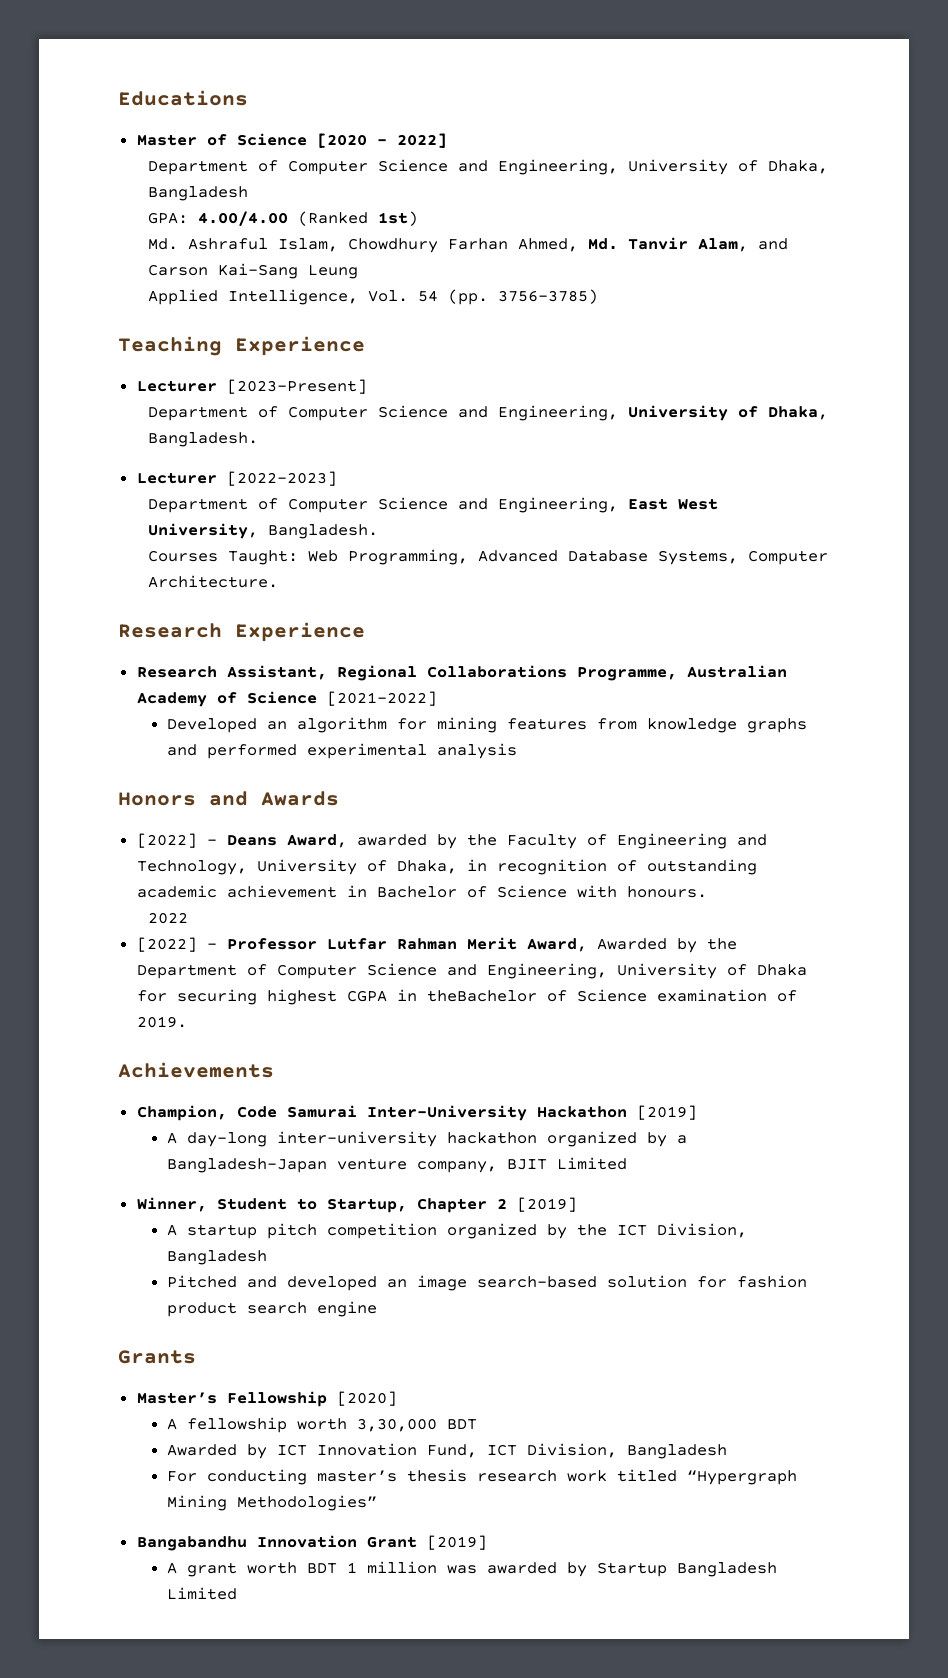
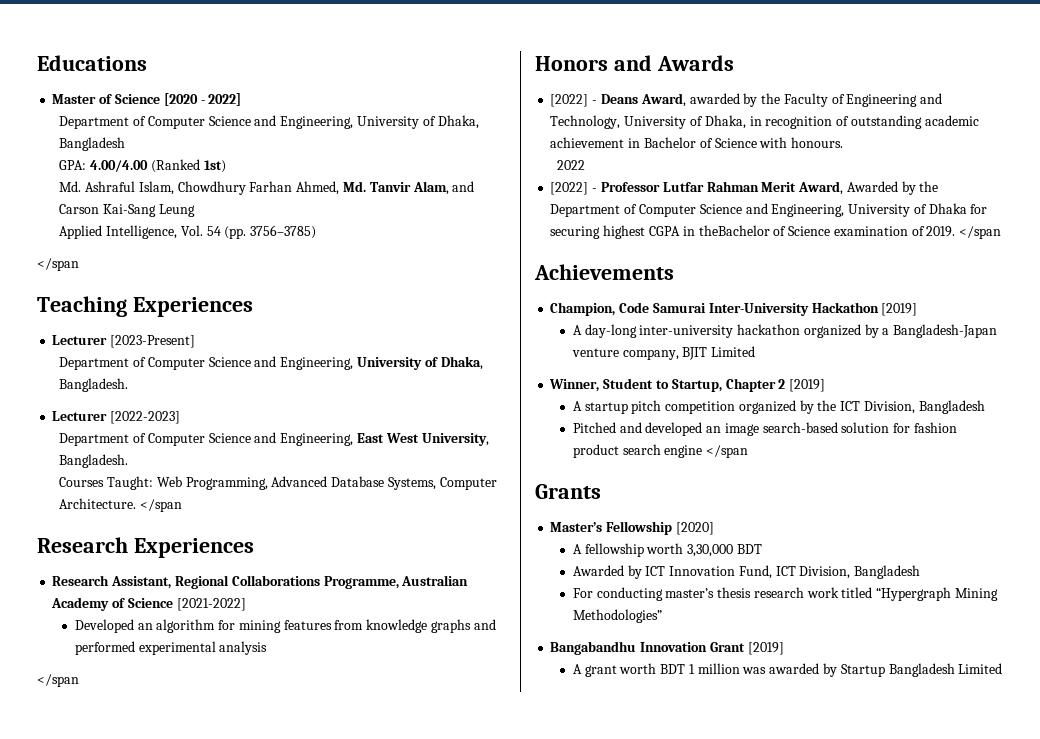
(599, 296) none -> [37,258,79,271] // </span
[235,336,365,356] Experience -> [132,297,253,317] Experiences
[118,622,365,642] // Research Experience -> [140,499,183,512] [37,537,254,558] </span // Research Experiences
(518, 751) none -> [37,674,79,687] // </span
(187, 1022) none -> [959,226,1002,239] </span
(378, 1309) none -> [706,445,749,458] </span

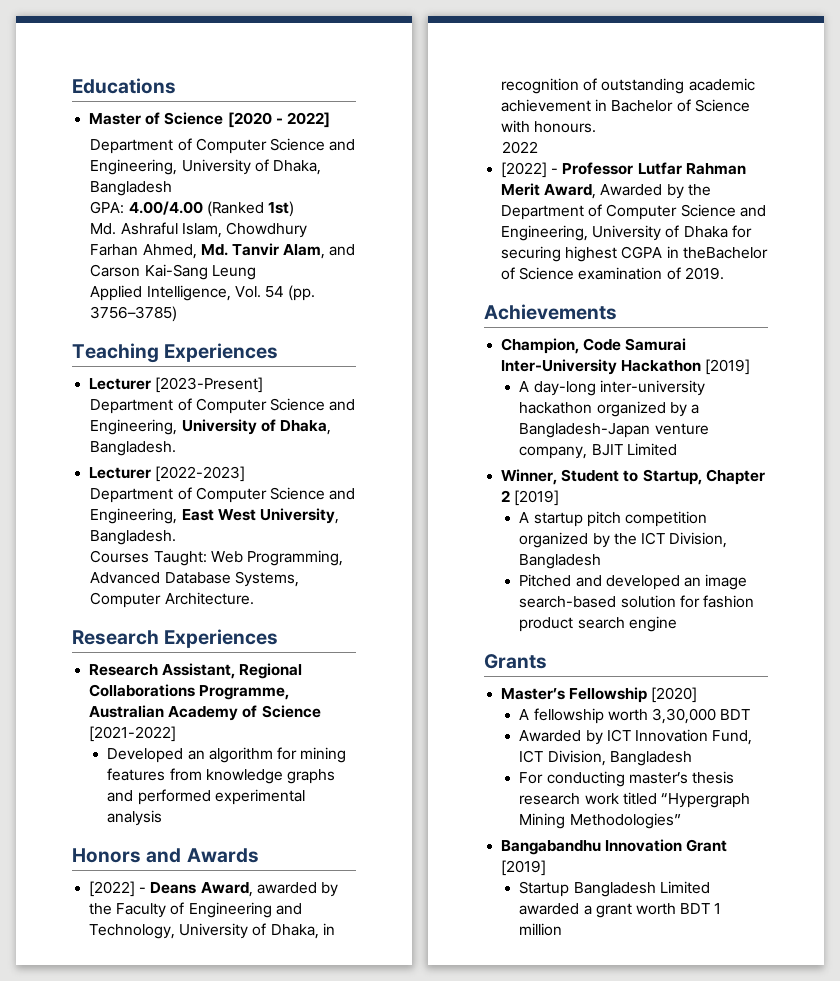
[37,258,79,271] // </span -> (178, 314) none
[140,499,183,512] </span -> (254, 598) none
[37,674,79,687] // </span -> (163, 818) none
[959,226,1002,239] </span -> (724, 273) none
[706,445,749,458] </span -> (677, 624) none
[572,664,582,674] A -> [519,881,710,897] [519,903,592,915] Startup Bangladesh Limited awarded a
[742,663,1003,677] was awarded by Startup Bangladesh Limited -> (563, 929) none

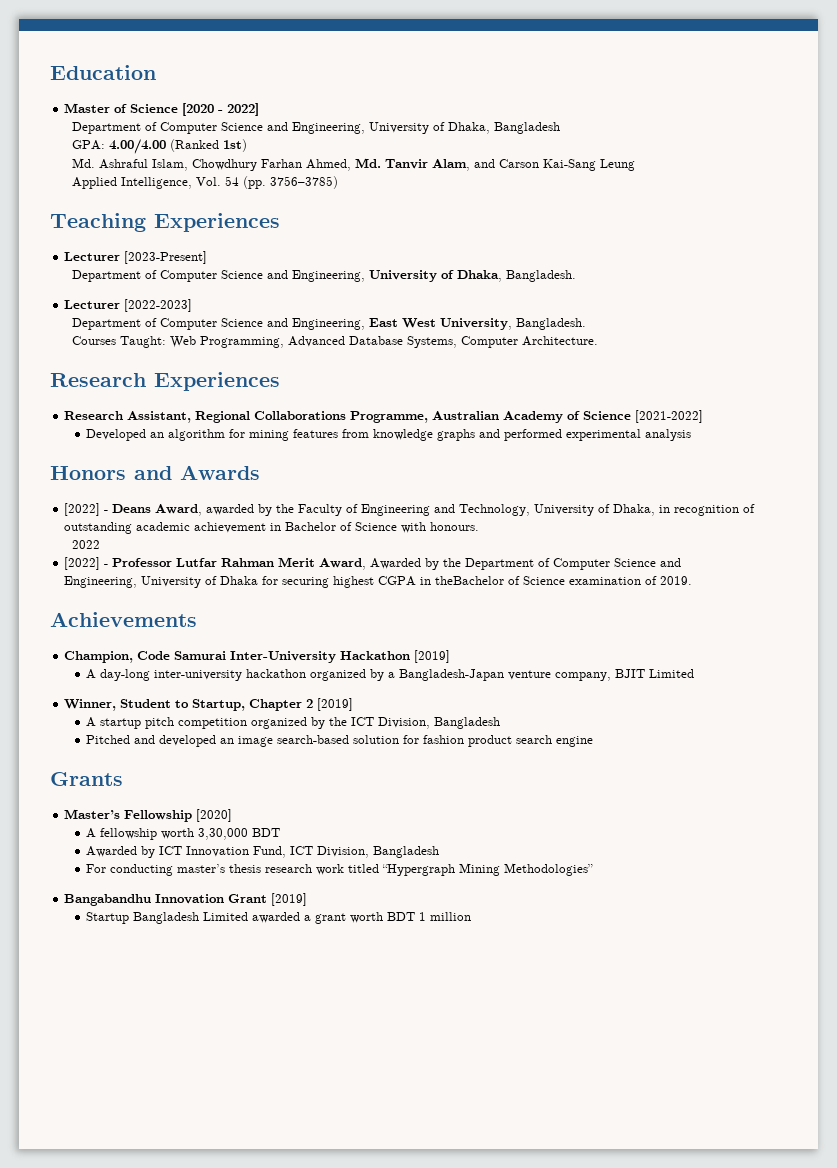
[72,78,176,94] Educations -> [50,65,156,80] Education

